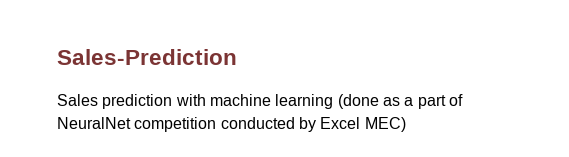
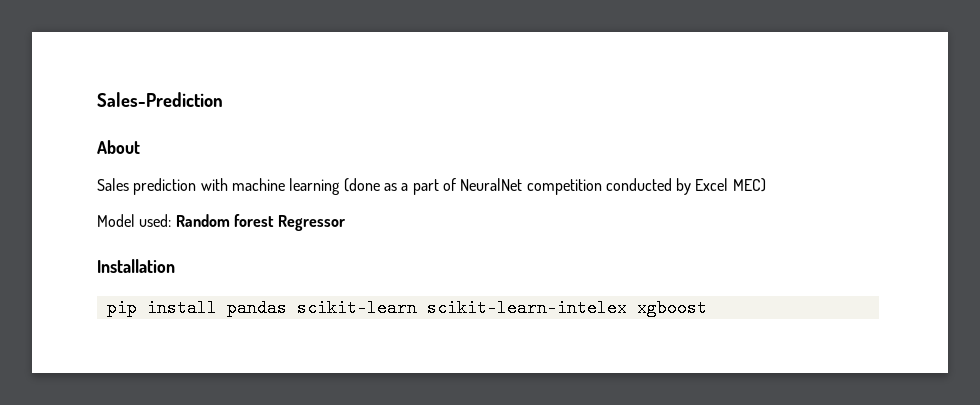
(237, 57) none -> [97,140,140,154] // About
(406, 124) none -> [97,214,346,231] [97,259,175,273] [106,299,707,317] // Model used: Random forest Regressor // Installation // pip install pandas scikit-learn scikit-learn-intelex xgboost

